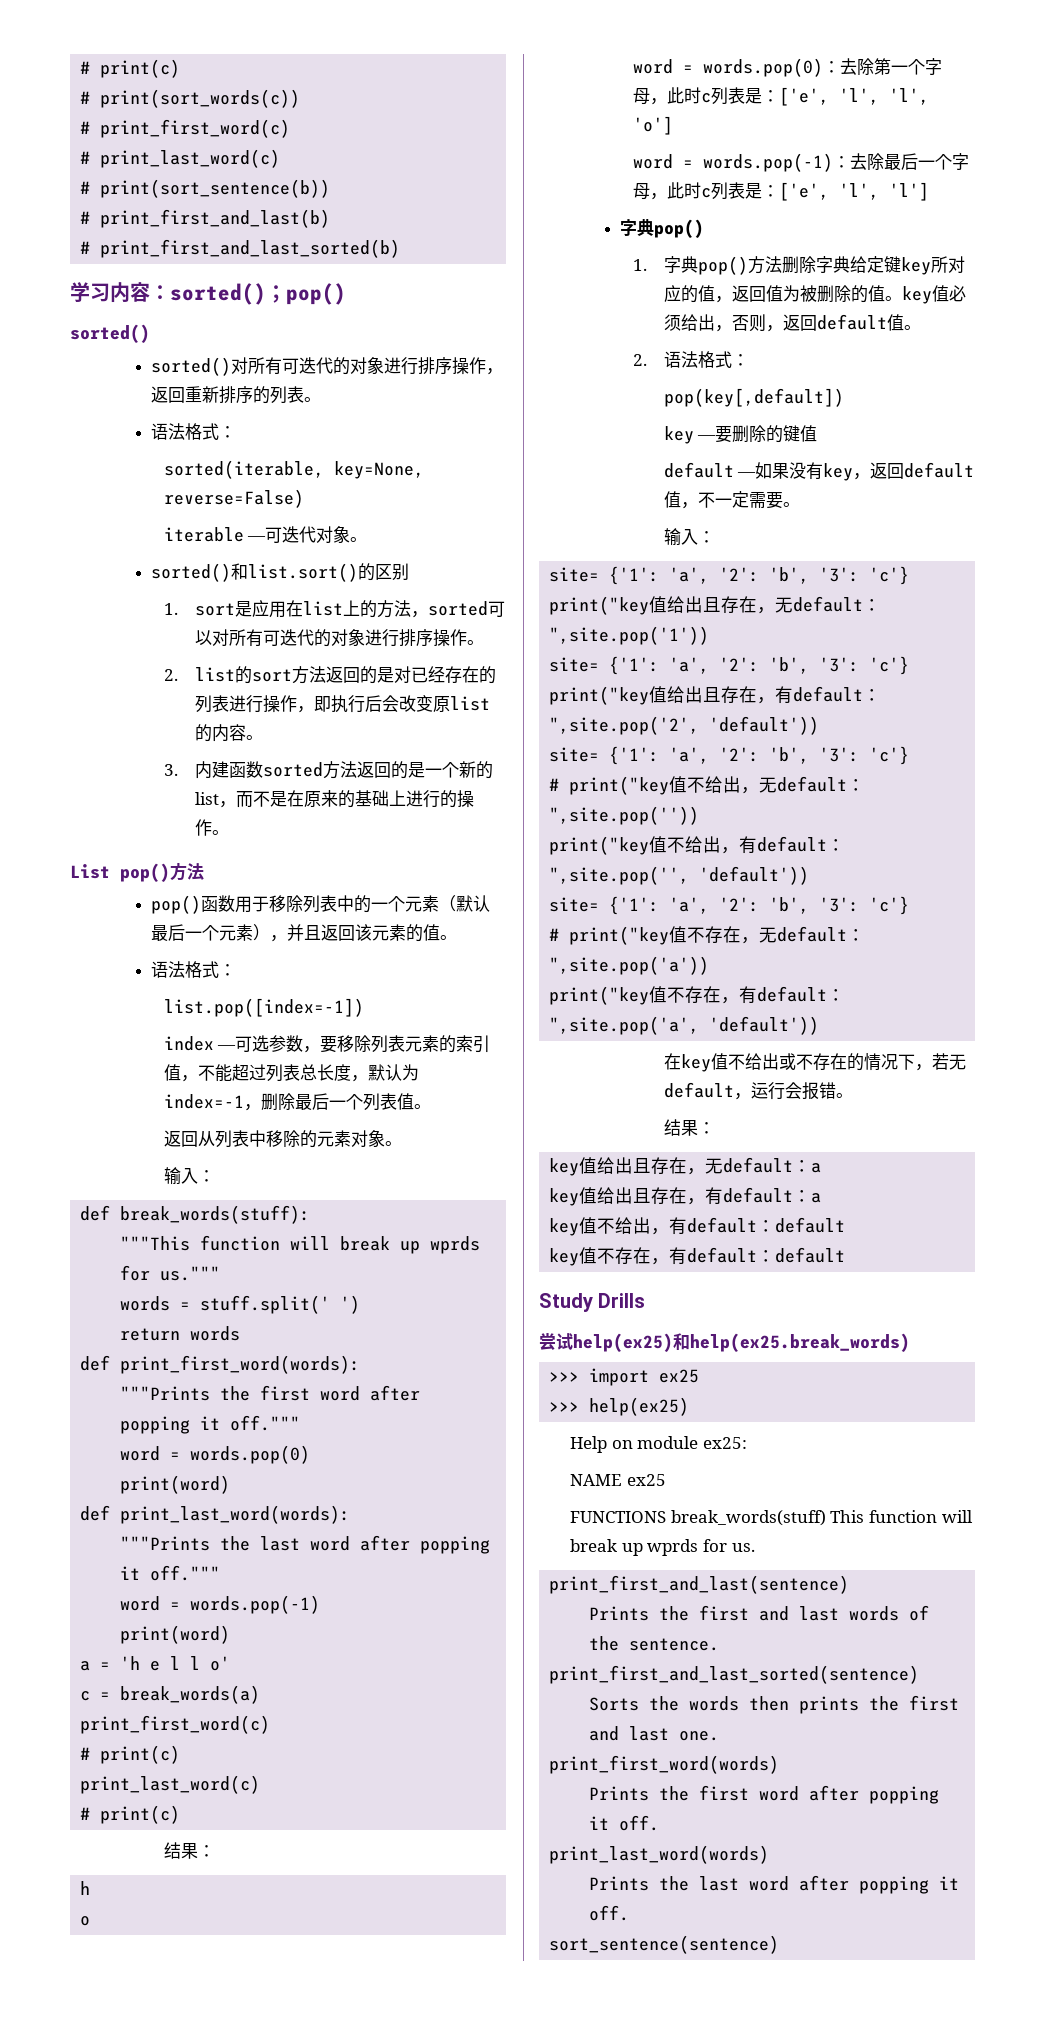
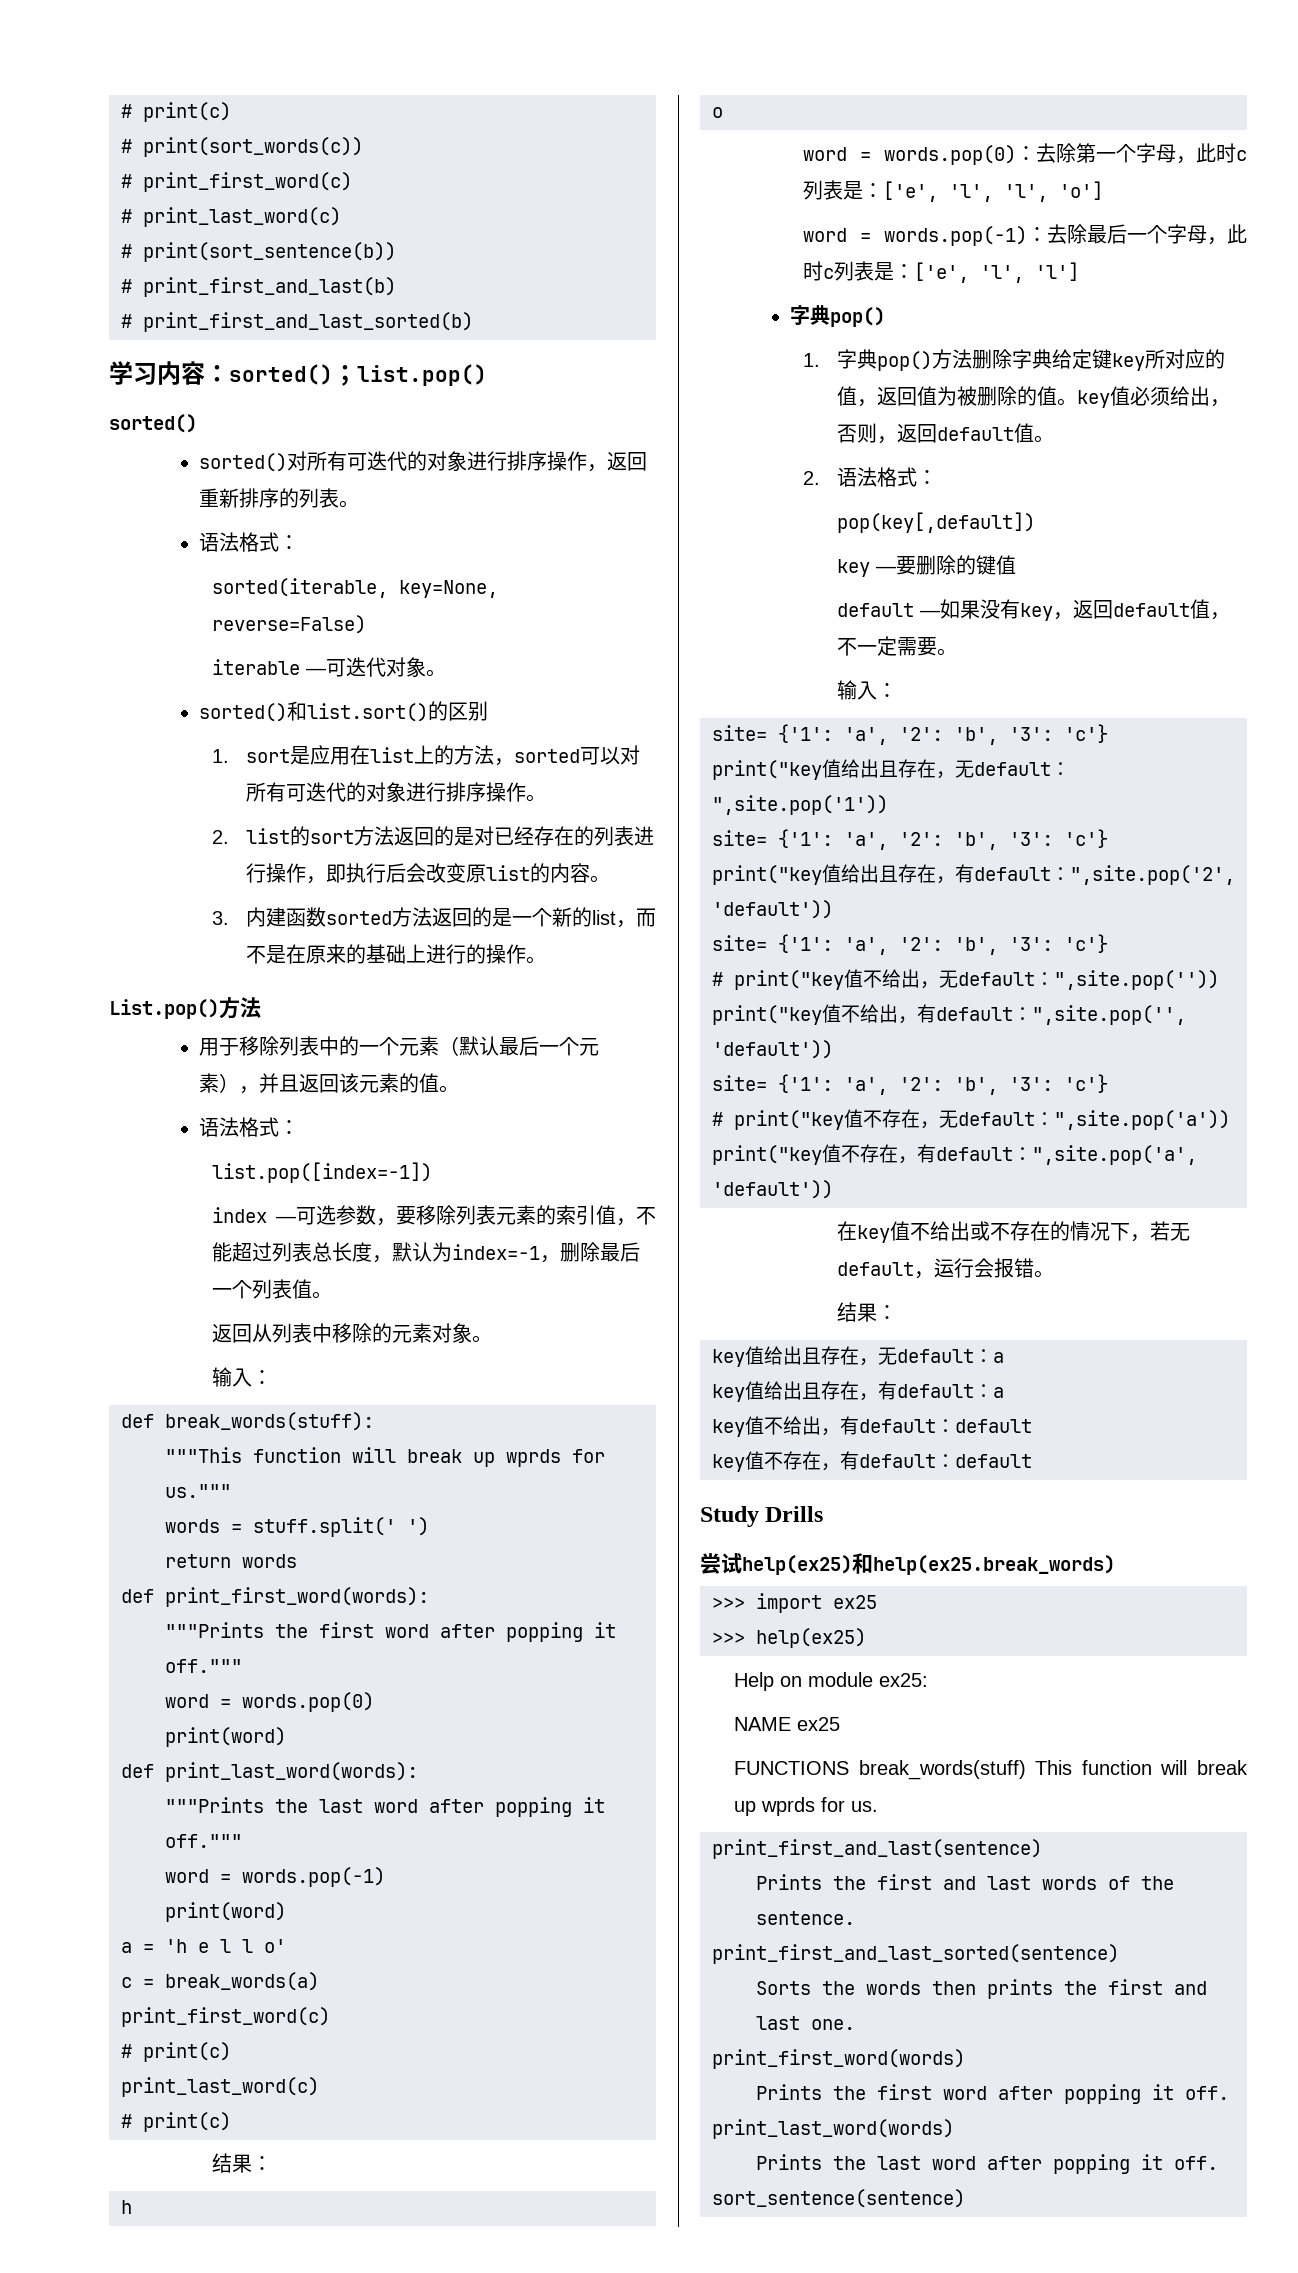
[286,283,346,305] pop() -> [357,364,487,386] list.pop()
[70,863,170,882] List pop() -> [109,999,219,1019] List.pop()
[151,895,236,914] pop()函数 -> (261, 1007) none

